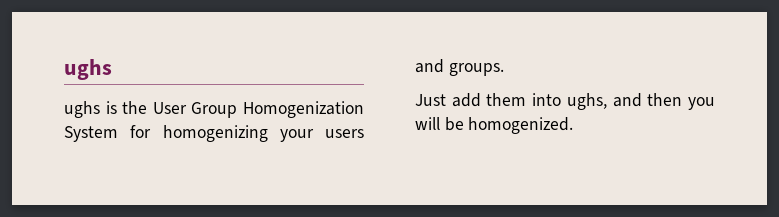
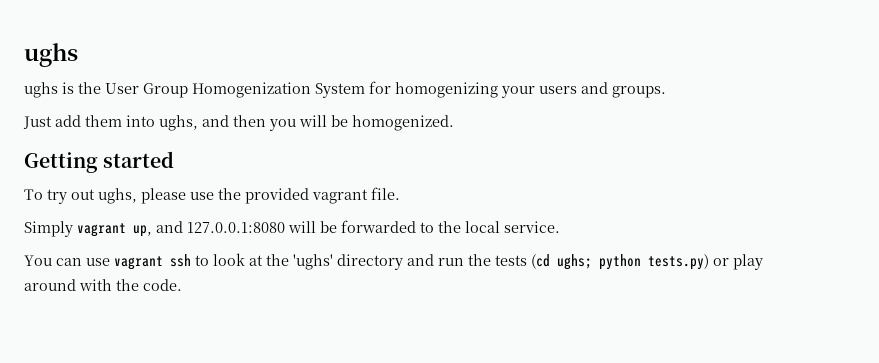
(574, 125) none -> [24,151,175,173] [24,187,400,204] [24,220,560,237] [24,253,763,270] [24,279,182,291] // Getting started // To try out ughs, please use the provided vagrant file. // Simply vagrant up, and 127.0.0.1:8080 will be forwarded to the local service. // You can use vagrant ssh to look at the 'ughs' directory and run the tests (cd ughs; python tests.py) or play around with the code.

